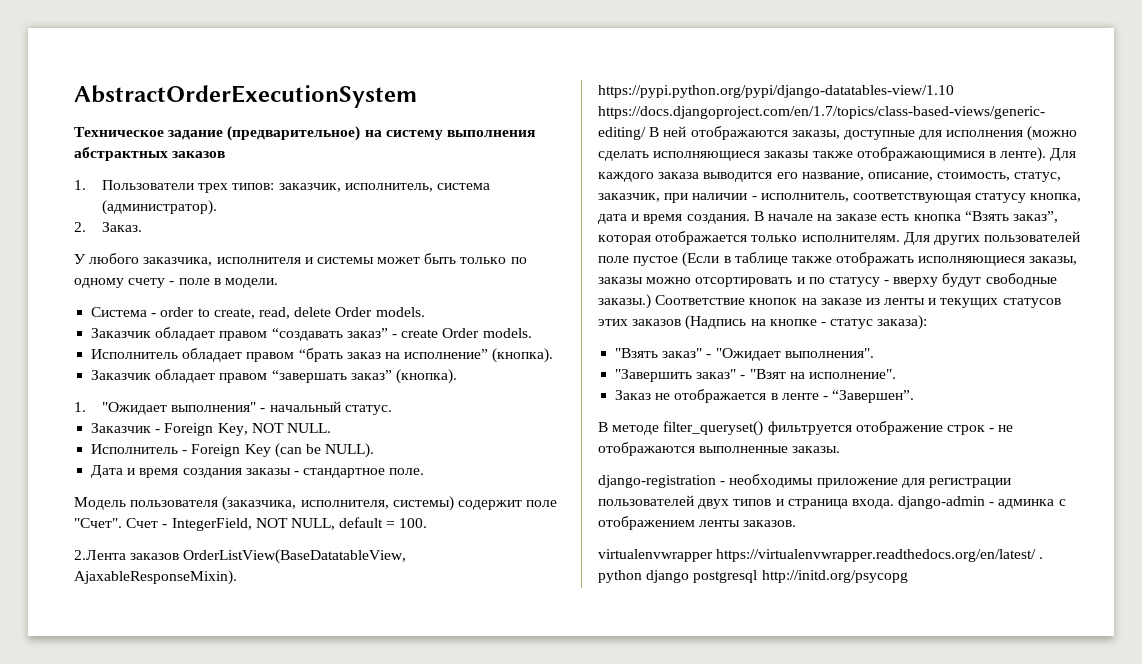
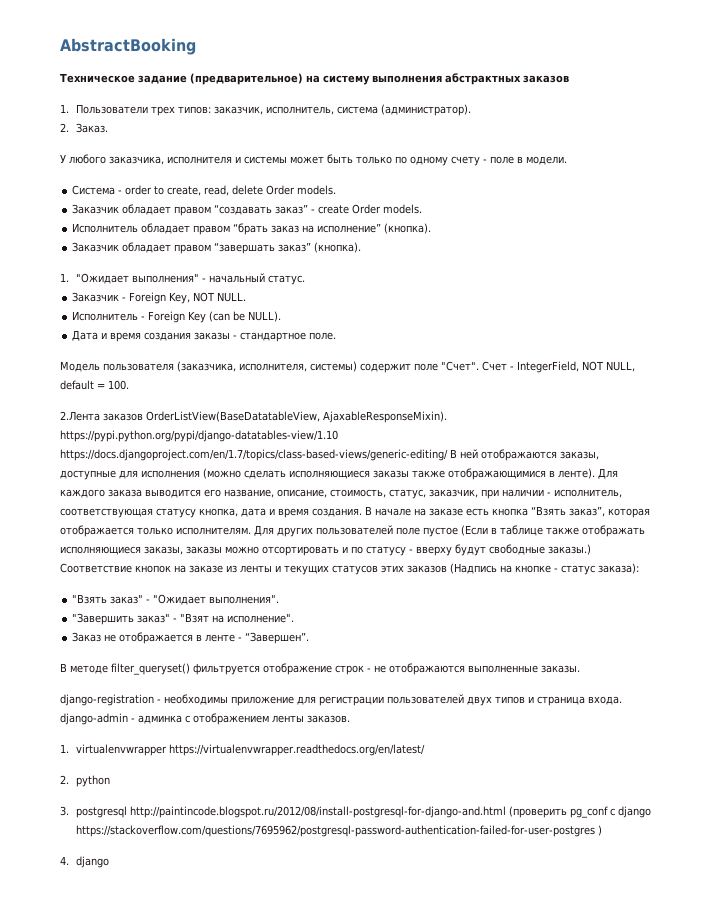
[74,85,417,108] AbstractOrderExecutionSystem -> [60,38,196,55] AbstractBooking
(797, 523) none -> [60,744,69,753] 1.
[1039,557,1044,559] . -> [60,775,69,784] // 2.
[646,570,908,583] django postgresql http://initd.org/psycopg -> [60,806,652,818] [76,825,603,837] [60,856,110,868] // 3. postgresql http://paintincode.blogspot.ru/2012/08/install-postgresql-for-django-and.html (проверить pg_conf с django https://stackoverflow.com/questions/7695962/postgresql-password-authentication-failed-for-user-postgres ) // 4. django

